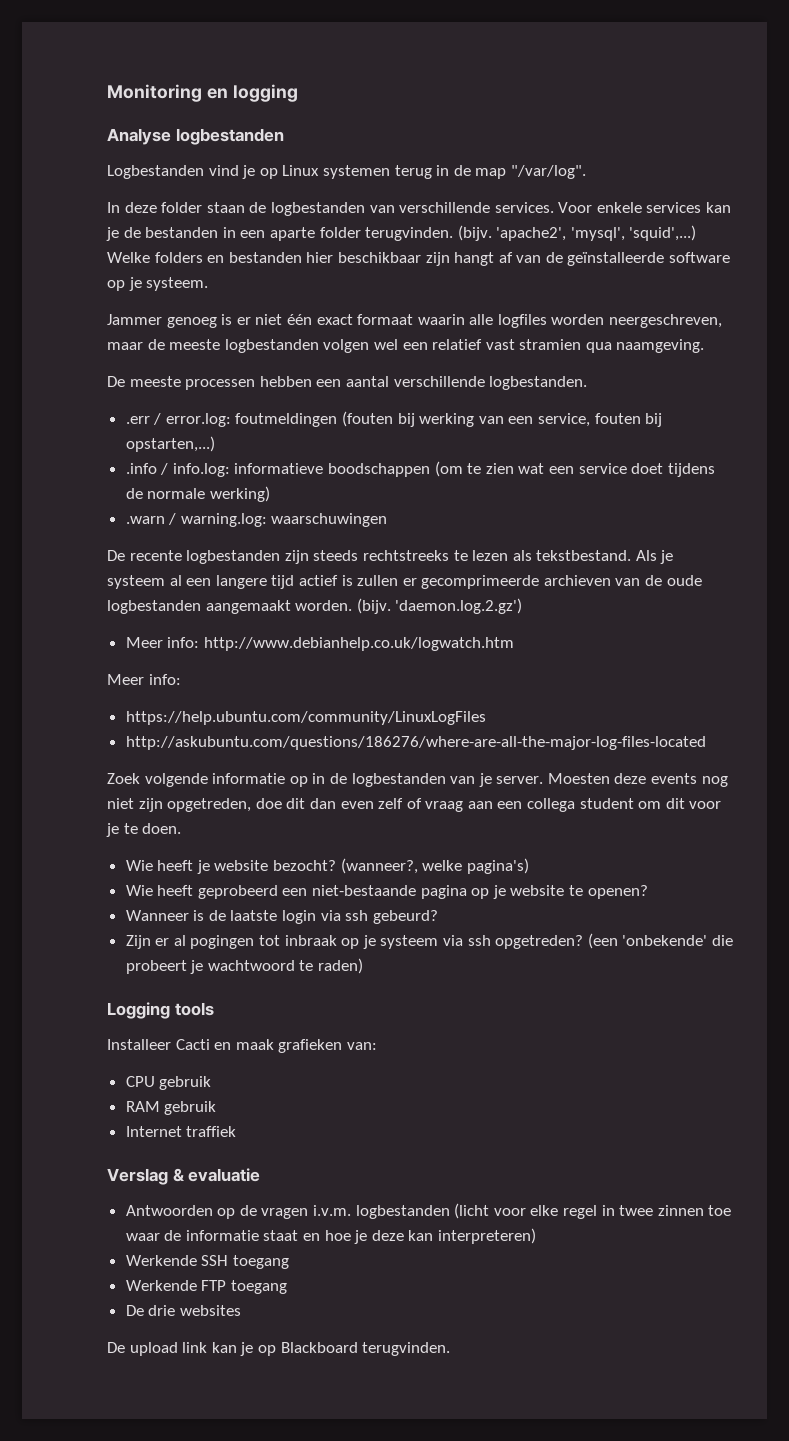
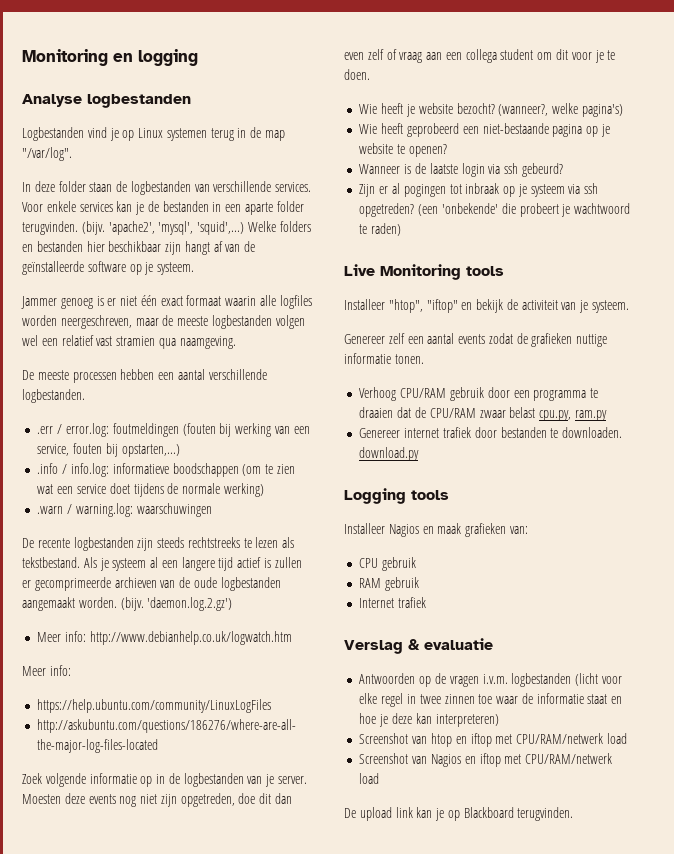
(364, 966) none -> [344,264,504,280] [344,299,630,313] [344,333,608,347] [344,353,424,364] [359,387,599,401] [359,407,607,421] [359,427,623,438] [359,447,420,461] // Live Monitoring tools // Installeer "htop", "iftop" en bekijk de activiteit van je systeem. // Genereer zelf een aantal events zodat de grafieken nuttige informatie tonen. // Verhoog CPU/RAM gebruik door een programma te draaien dat de CPU/RAM zwaar belast cpu.py, ram.py // Genereer internet trafiek door bestanden te downloaden. download.py
[175,1039,210,1050] Cacti -> [388,524,419,537] Nagios
[186,1126,237,1137] traffiek -> [398,597,427,608] trafiek
[125,1255,289,1269] [125,1280,287,1294] [125,1305,241,1316] Werkende SSH toegang // Werkende FTP toegang // De drie websites -> [359,733,627,747] [359,753,613,767] [359,773,380,784] Screenshot van htop en iftop met CPU/RAM/netwerk load // Screenshot van Nagios en iftop met CPU/RAM/netwerk load

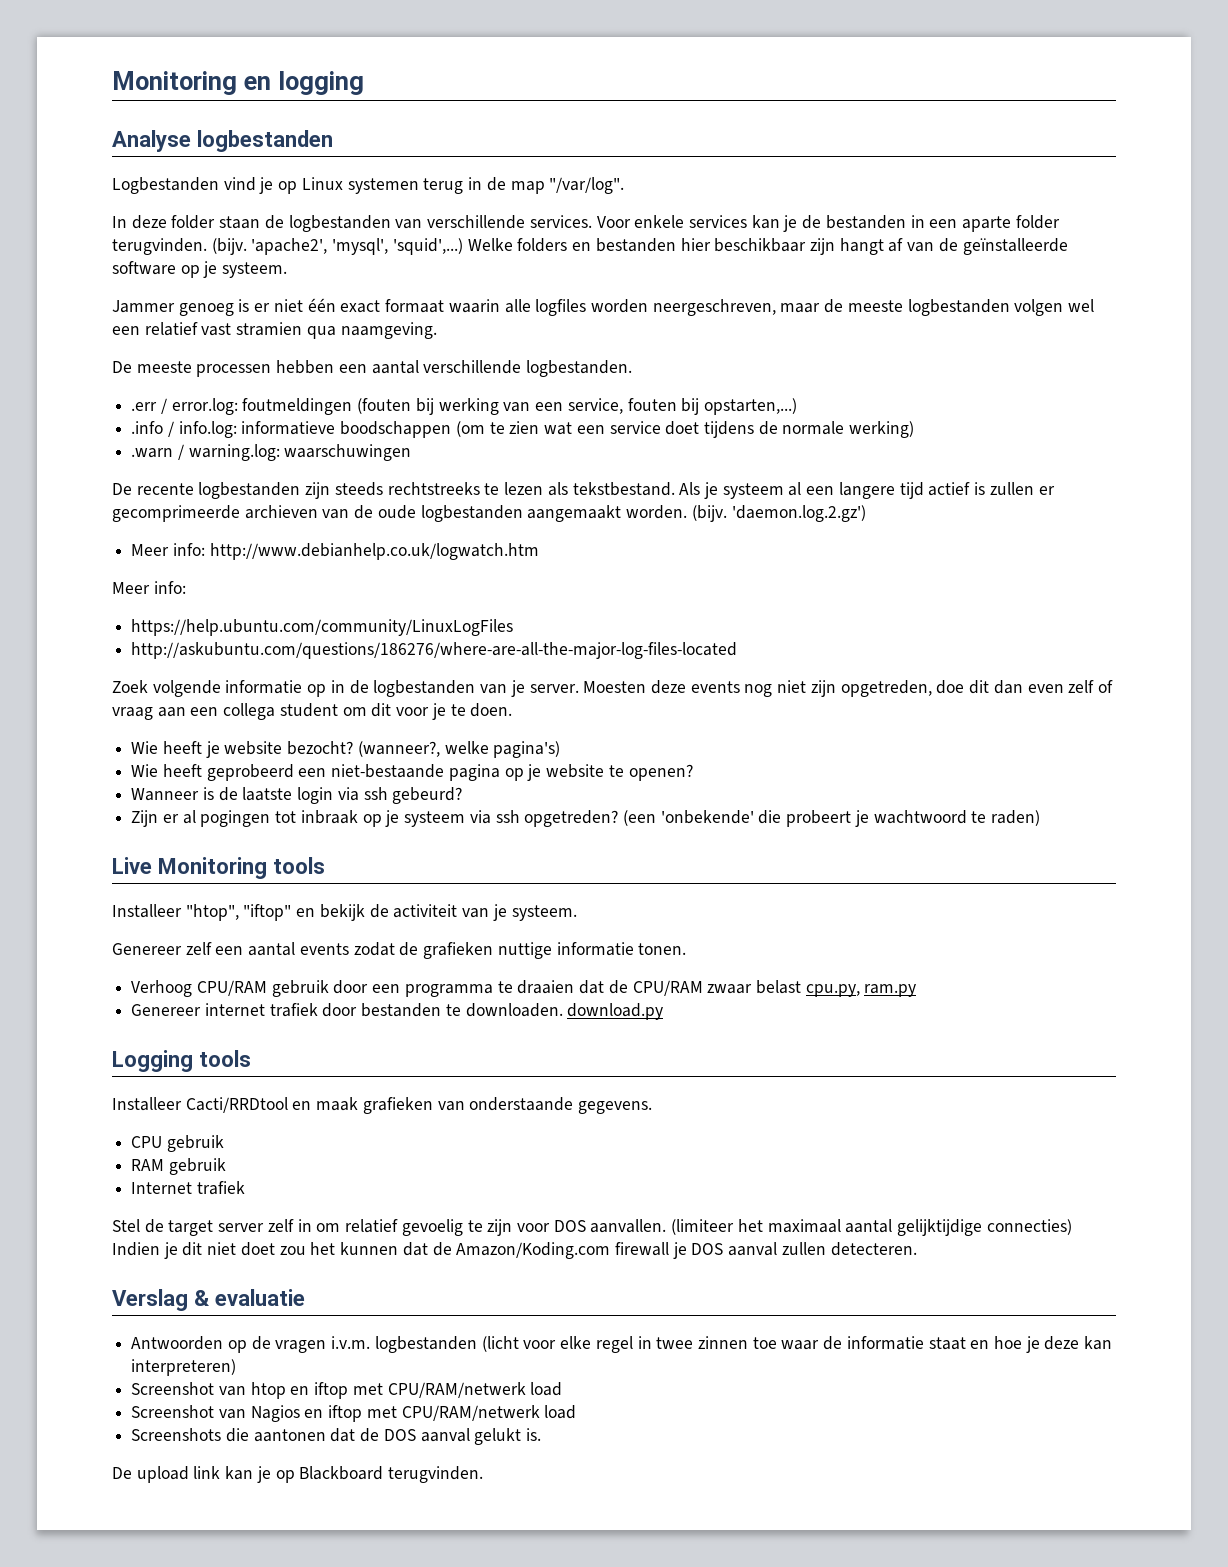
[388,524,419,537] Nagios -> [185,1097,288,1113] Cacti/RRDtool
[509,526,528,534] van: -> [437,1097,653,1114] van onderstaande gegevens.
(427, 602) none -> [112,1219,1072,1236] [112,1242,917,1259] // Stel de target server zelf in om relatief gevoelig te zijn voor DOS aanvallen. (limiteer het maximaal aantal gelijktijdige connecties) Indien je dit niet doet zou het kunnen dat de Amazon/Koding.com firewall je DOS aanval zullen detecteren.
(380, 778) none -> [131,1428,542,1445] // Screenshots die aantonen dat de DOS aanval gelukt is.

